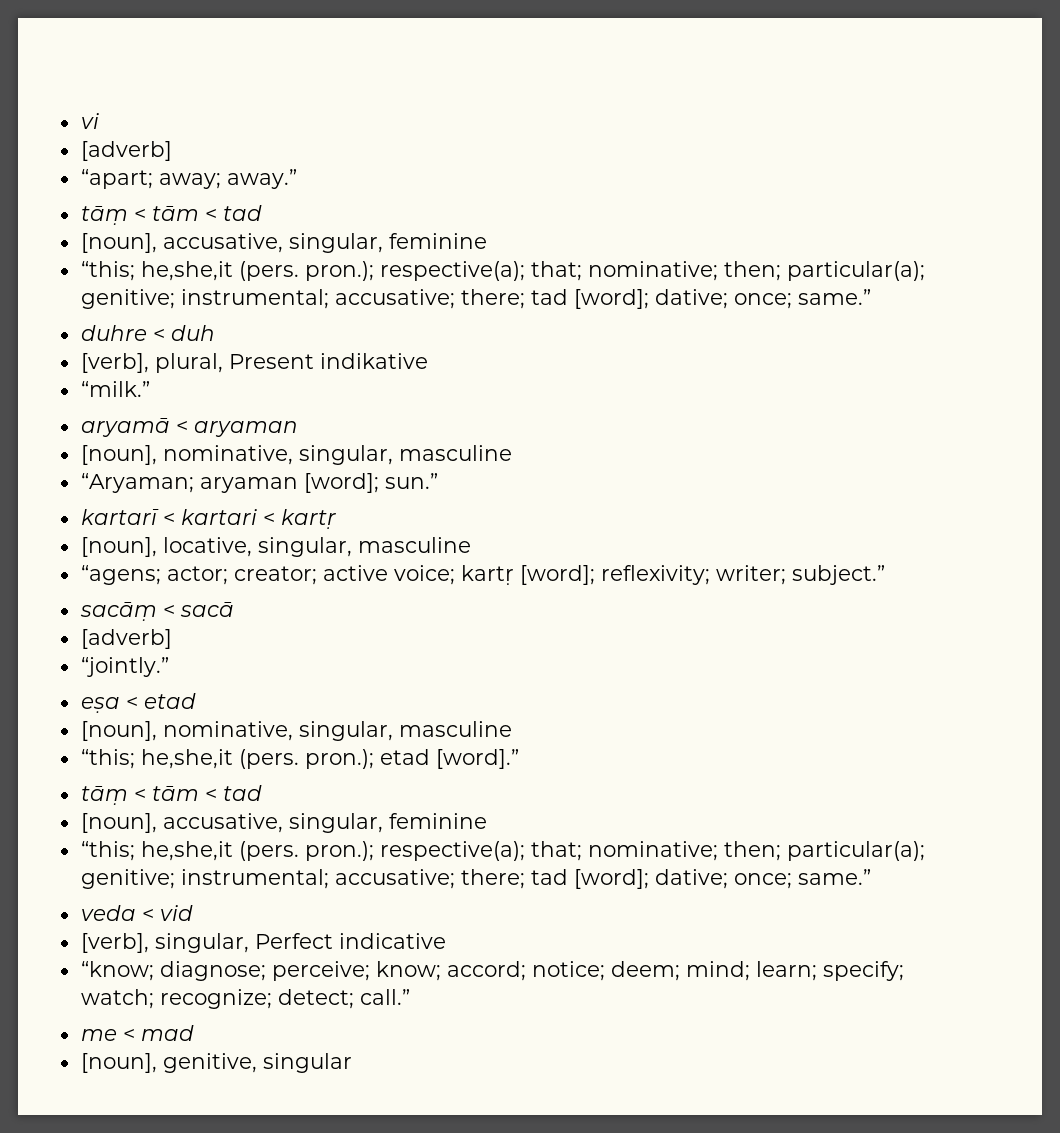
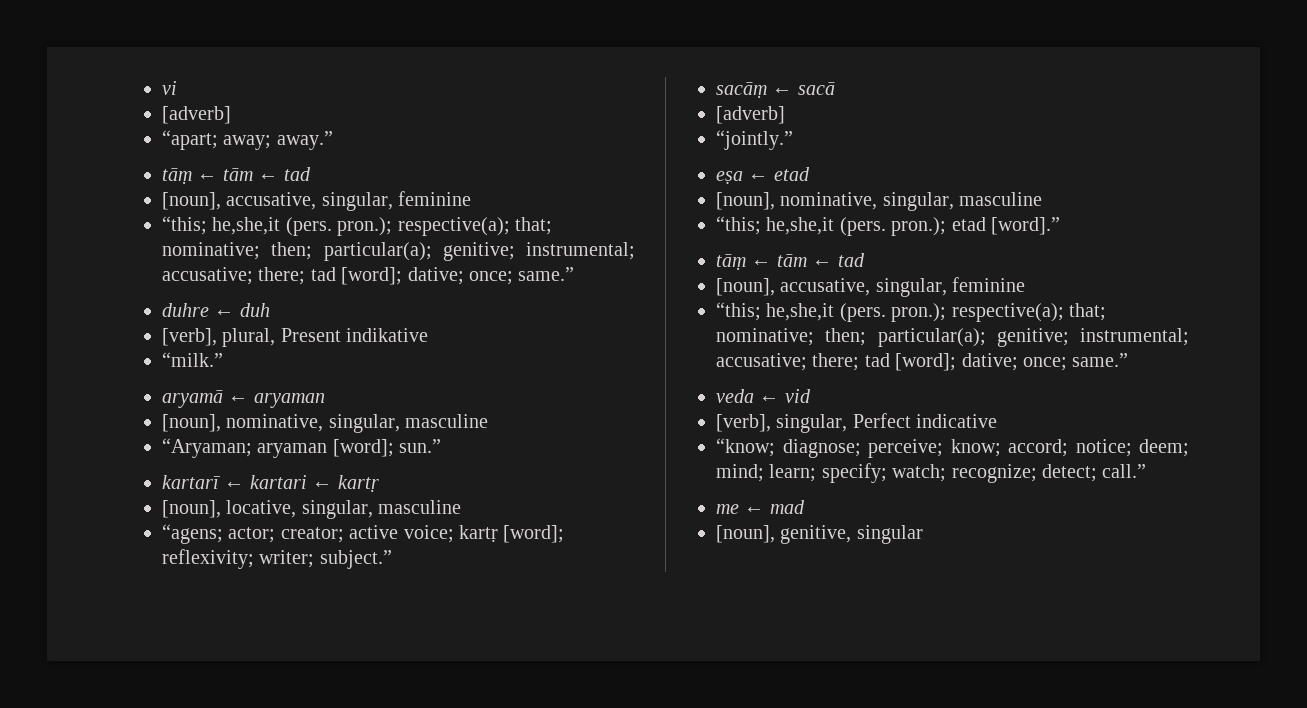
[133,206,217,221] < tām < -> [197,168,279,181] ← tām ←
[152,329,165,341] < -> [214,309,235,317] ←
[175,421,188,433] < -> [228,395,249,403] ←
[162,509,275,525] < kartari < -> [224,475,333,489] ← kartari ←
[162,605,175,617] < -> [772,87,793,95] ←
[125,697,138,709] < -> [748,173,769,181] ←
[133,786,217,801] < tām < -> [751,254,833,267] ← tām ←
[141,909,154,921] < -> [759,395,780,403] ←
[122,1029,135,1041] < -> [744,506,765,514] ←

